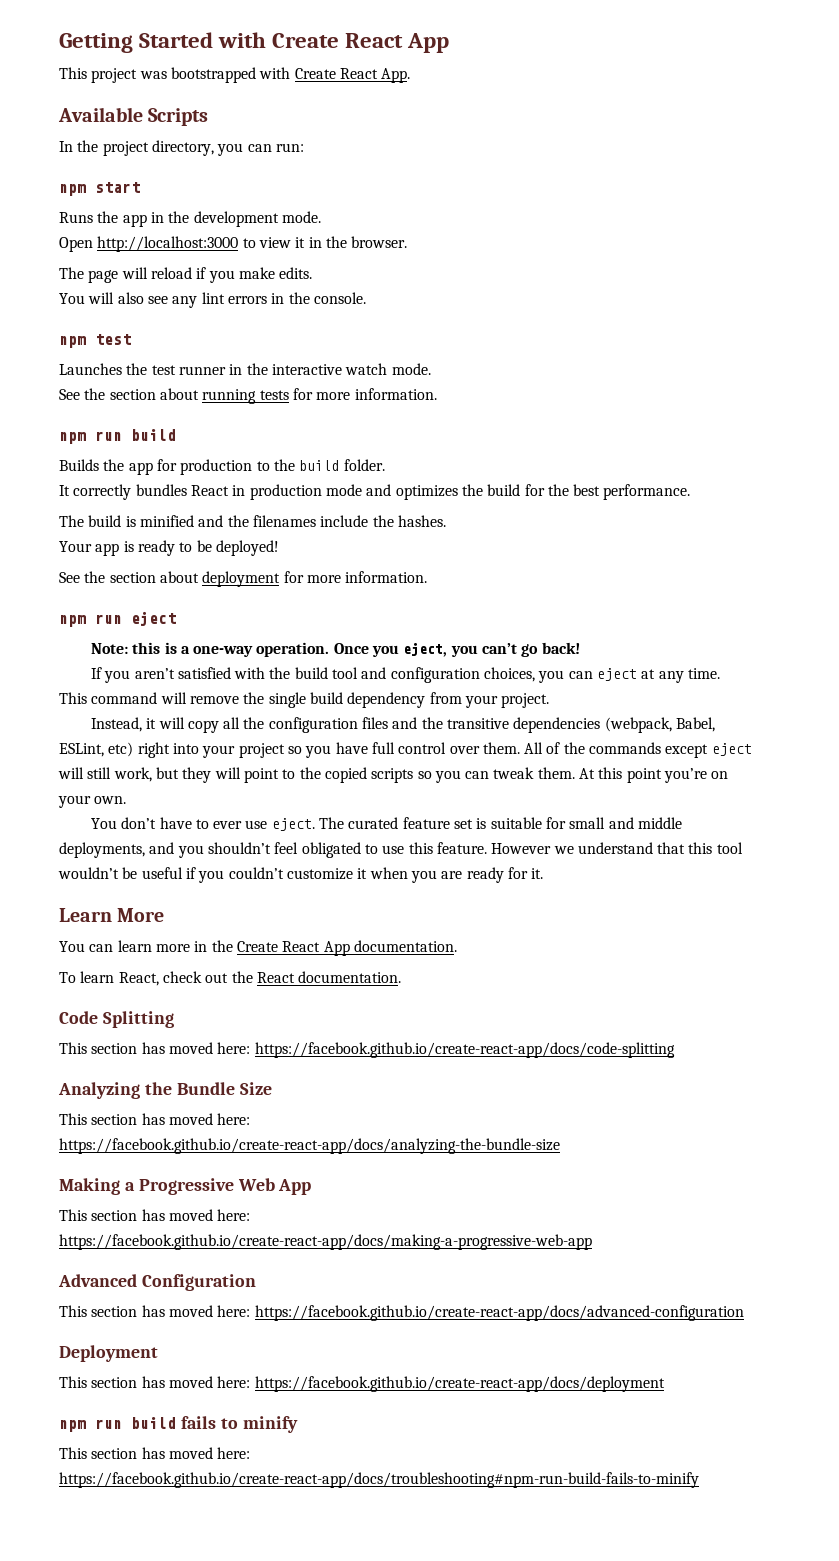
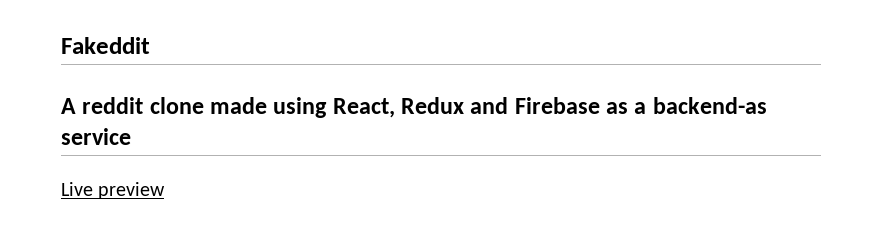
[59,32,450,53] [59,67,411,83] [58,107,209,126] [59,140,304,156] [59,182,140,196] [59,211,321,227] [59,236,408,252] [59,267,313,283] [59,292,366,308] [59,334,131,348] [59,363,431,375] [59,388,437,404] [59,429,176,444] [59,459,385,475] [59,484,691,500] [59,515,446,527] [59,540,279,556] [59,571,428,587] [59,611,176,627] [90,642,580,657] [90,667,721,683] [59,692,550,708] [90,717,716,733] [59,742,752,758] [58,767,729,783] [58,795,127,808] [90,817,683,831] [59,842,743,858] [58,867,544,883] [59,908,165,922] [59,940,457,956] [59,971,402,986] [59,1011,174,1028] [59,1042,675,1058] [58,1082,272,1099] [59,1113,251,1125] [59,1138,560,1154] [59,1178,312,1195] [59,1209,251,1221] [59,1234,592,1250] [58,1274,256,1291] [59,1305,744,1321] [59,1345,158,1362] [59,1376,665,1392] [59,1416,298,1433] [59,1447,251,1459] [59,1472,699,1488] Getting Started with Create React App // This project was bootstrapped with Create React App. // Available Scripts // In the project directory, you can run: // npm start // Runs the app in the development mode. // Open http://localhost:3000 to view it in the browser. // The page will reload if you make edits. // You will also see any lint errors in the console. // npm test // Launches the test runner in the interactive watch mode. // See the section about running tests for more information. // npm run build // Builds the app for production to the build folder. // It correctly bundles React in production mode and optimizes the build for the best performance. // The build is minified and the filenames include the hashes. // Your app is ready to be deployed! // See the section about deployment for more information. // npm run eject // Note: this is a one-way operation. Once you eject, you can’t go back! // If you aren’t satisfied with the build tool and configuration choices, you can eject at any time. This command will remove the single build dependency from your project. // Instead, it will copy all the configuration files and the transitive dependencies (webpack, Babel, ESLint, etc) right into your project so you have full control over them. All of the commands except eject will still work, but they will point to the copied scripts so you can tweak them. At this point you’re on your own. // You don’t have to ever use eject. The curated feature set is suitable for small and middle deployments, and you shouldn’t feel obligated to use this feature. However we understand that this tool wouldn’t be useful if you couldn’t customize it when you are ready for it. // Learn More // You can learn more in the Create React App documentation. // To learn React, check out the React documentation. // Code Splitting // This section has moved here: https://facebook.github.io/create-react-app/docs/code-splitting // Analyzing the Bundle Size // This section has moved here: https://facebook.github.io/create-react-app/docs/analyzing-the-bundle-size // Making a Progressive Web App // This section has moved here: https://facebook.github.io/create-react-app/docs/making-a-progressive-web-app // Advanced Configuration // This section has moved here: https://facebook.github.io/create-react-app/docs/advanced-configuration // Deployment // This section has moved here: https://facebook.github.io/create-react-app/docs/deployment // npm run build fails to minify // This section has moved here: https://facebook.github.io/create-react-app/docs/troubleshooting#npm-run-build-fails-to-minify -> [61,37,150,54] [61,97,767,118] [61,128,131,145] [61,182,166,199] Fakeddit // A reddit clone made using React, Redux and Firebase as a backend-as service // Live preview

